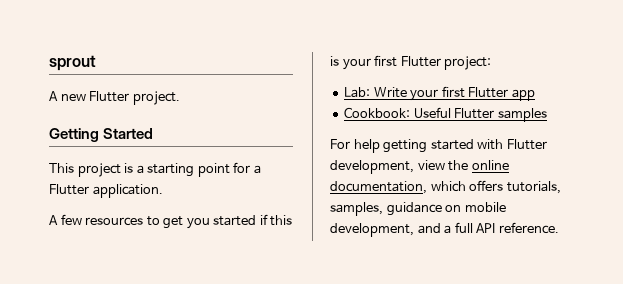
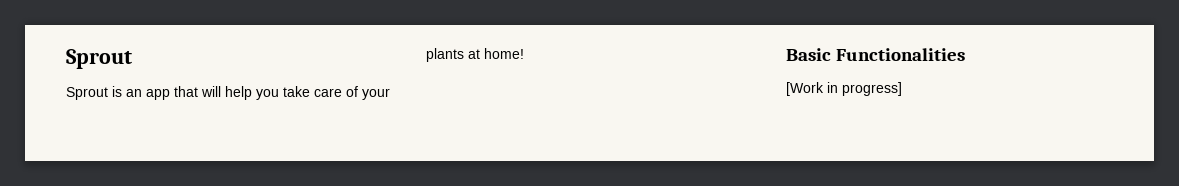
[49,55,96,71] [49,91,180,105] [49,128,154,142] [49,162,261,177] [49,184,163,198] [49,214,293,229] [330,55,492,70] [344,86,535,101] [344,107,547,122] [330,139,547,153] [330,160,509,174] [330,180,561,194] [330,202,506,216] [330,222,559,237] sprout // A new Flutter project. // Getting Started // This project is a starting point for a Flutter application. // A few resources to get you started if this is your first Flutter project: // Lab: Write your first Flutter app // Cookbook: Useful Flutter samples // For help getting started with Flutter development, view the online documentation, which offers tutorials, samples, guidance on mobile development, and a full API reference. -> [66,49,132,69] [66,86,390,100] [426,48,524,62] [786,48,966,61] [786,82,902,96] Sprout // Sprout is an app that will help you take care of your plants at home! // Basic Functionalities // [Work in progress]

